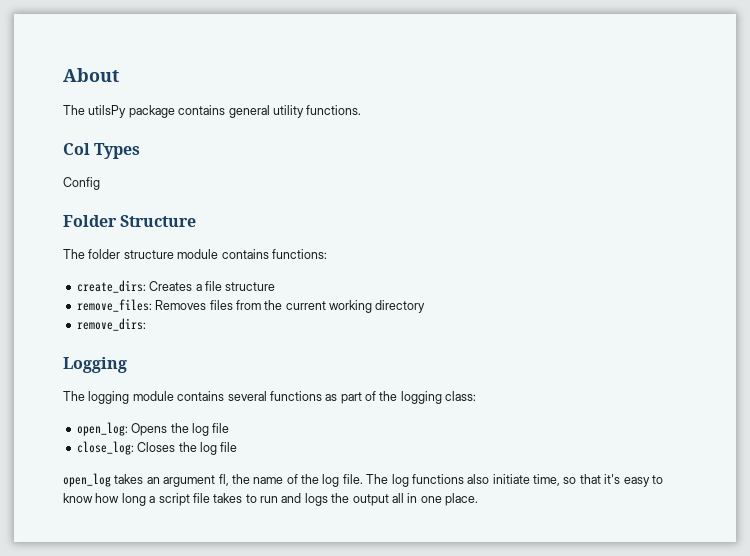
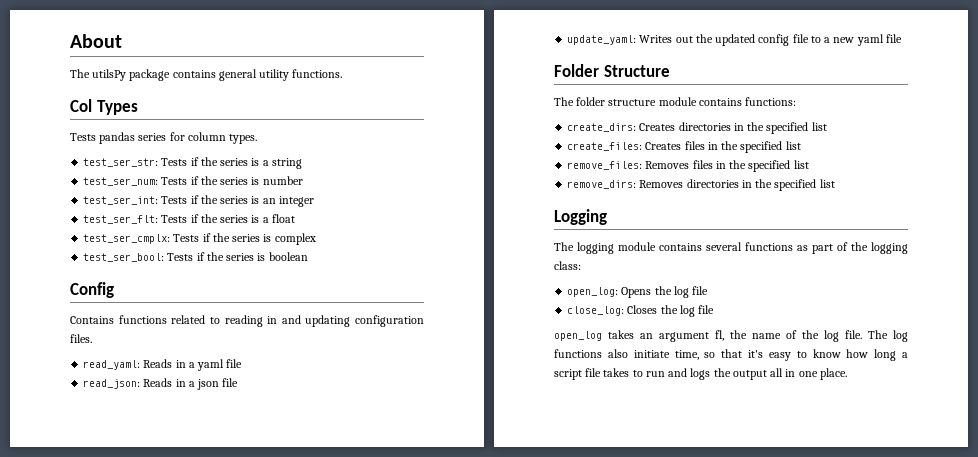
[63,177,100,190] Config -> [70,132,258,144] [83,157,302,169] [83,176,303,186] [83,195,314,207] [83,214,295,224] [83,233,316,245] [83,252,308,262] [70,282,114,298] [70,315,424,327] [70,334,92,343] [83,359,243,371] [83,378,239,390] [567,34,902,46] Tests pandas series for column types. // test_ser_str: Tests if the series is a string // test_ser_num: Tests if the series is number // test_ser_int: Tests if the series is an integer // test_ser_flt: Tests if the series is a float // test_ser_cmplx: Tests if the series is complex // test_ser_bool: Tests if the series is boolean // Config // Contains functions related to reading in and updating configuration files. // read_yaml: Reads in a yaml file // read_json: Reads in a json file // update_yaml: Writes out the updated config file to a new yaml file
[195,281,276,291] [76,299,426,313] [76,318,146,331] a file structure // remove_files: Removes files from the current working directory // remove_dirs: -> [678,122,827,134] [567,141,801,153] [567,160,809,172] [567,179,835,191] directories in the specified list // create_files: Creates files in the specified list // remove_files: Removes files in the specified list // remove_dirs: Removes directories in the specified list

